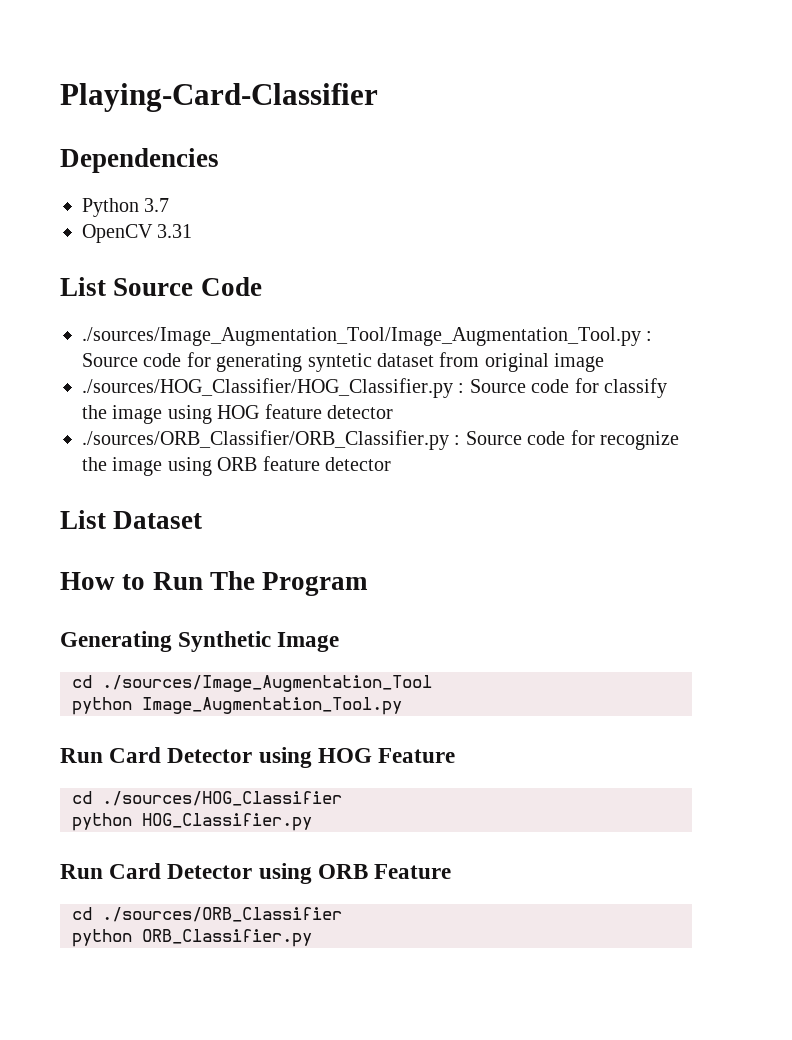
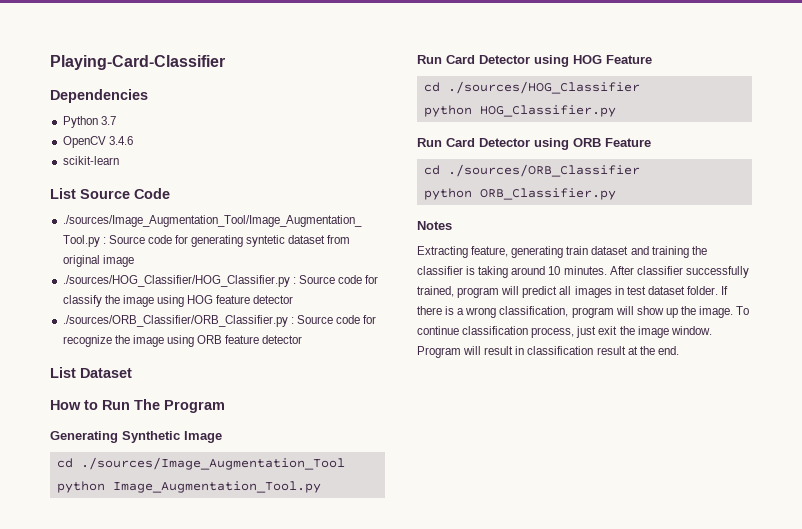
[157,224,193,238] 3.31 -> [108,136,133,145] [62,156,119,165] 3.4.6 // scikit-learn
(312, 938) none -> [417,221,452,230] [417,246,707,258] [417,266,749,278] [417,286,729,298] [417,306,750,318] [417,326,712,338] [417,346,679,358] // Notes // Extracting feature, generating train dataset and training the classifier is taking around 10 minutes. After classifier successfully trained, program will predict all images in test dataset folder. If there is a wrong classification, program will show up the image. To continue classification process, just exit the image window. Program will result in classification result at the end.

